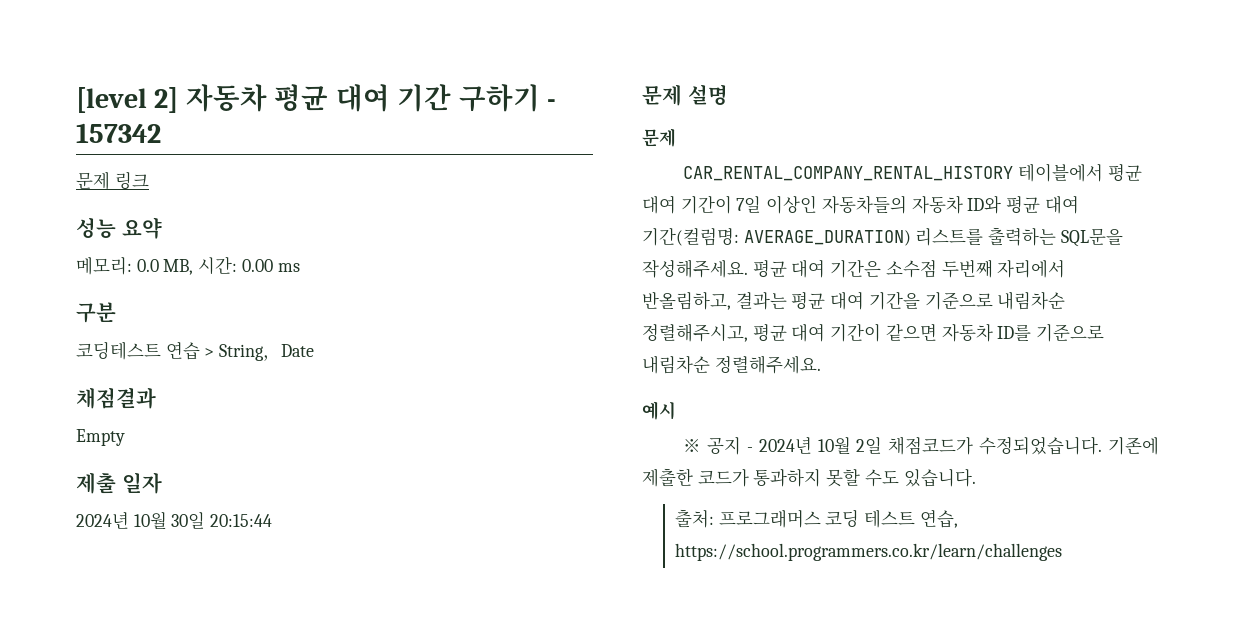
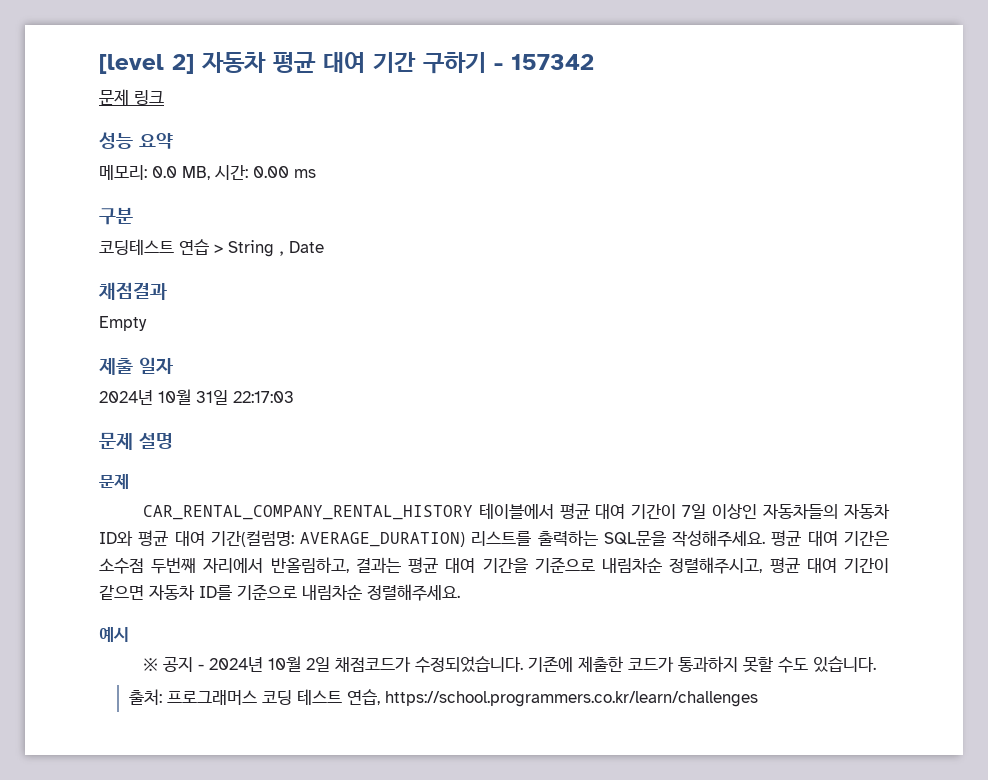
[171,512,273,529] 30일 20:15:44 -> [196,390,294,405] 31일 22:17:03

